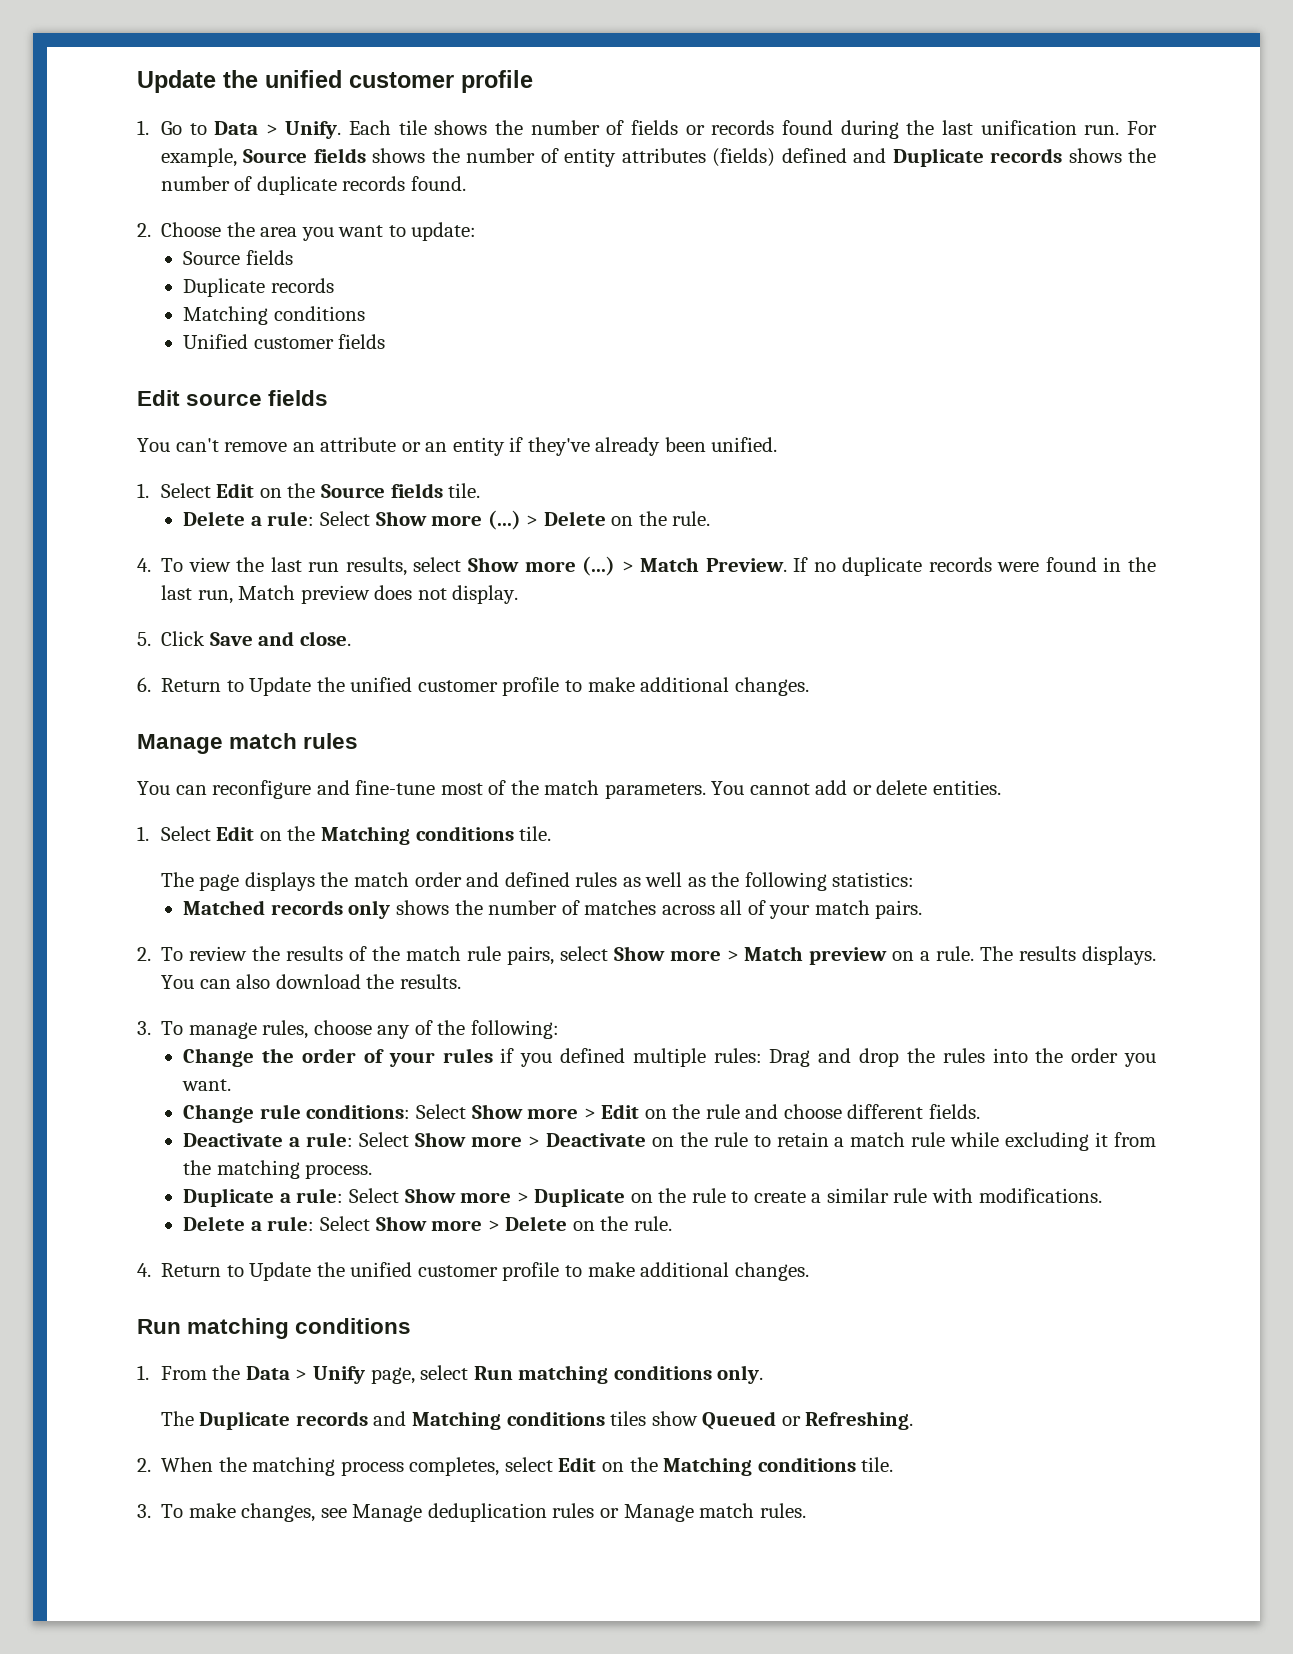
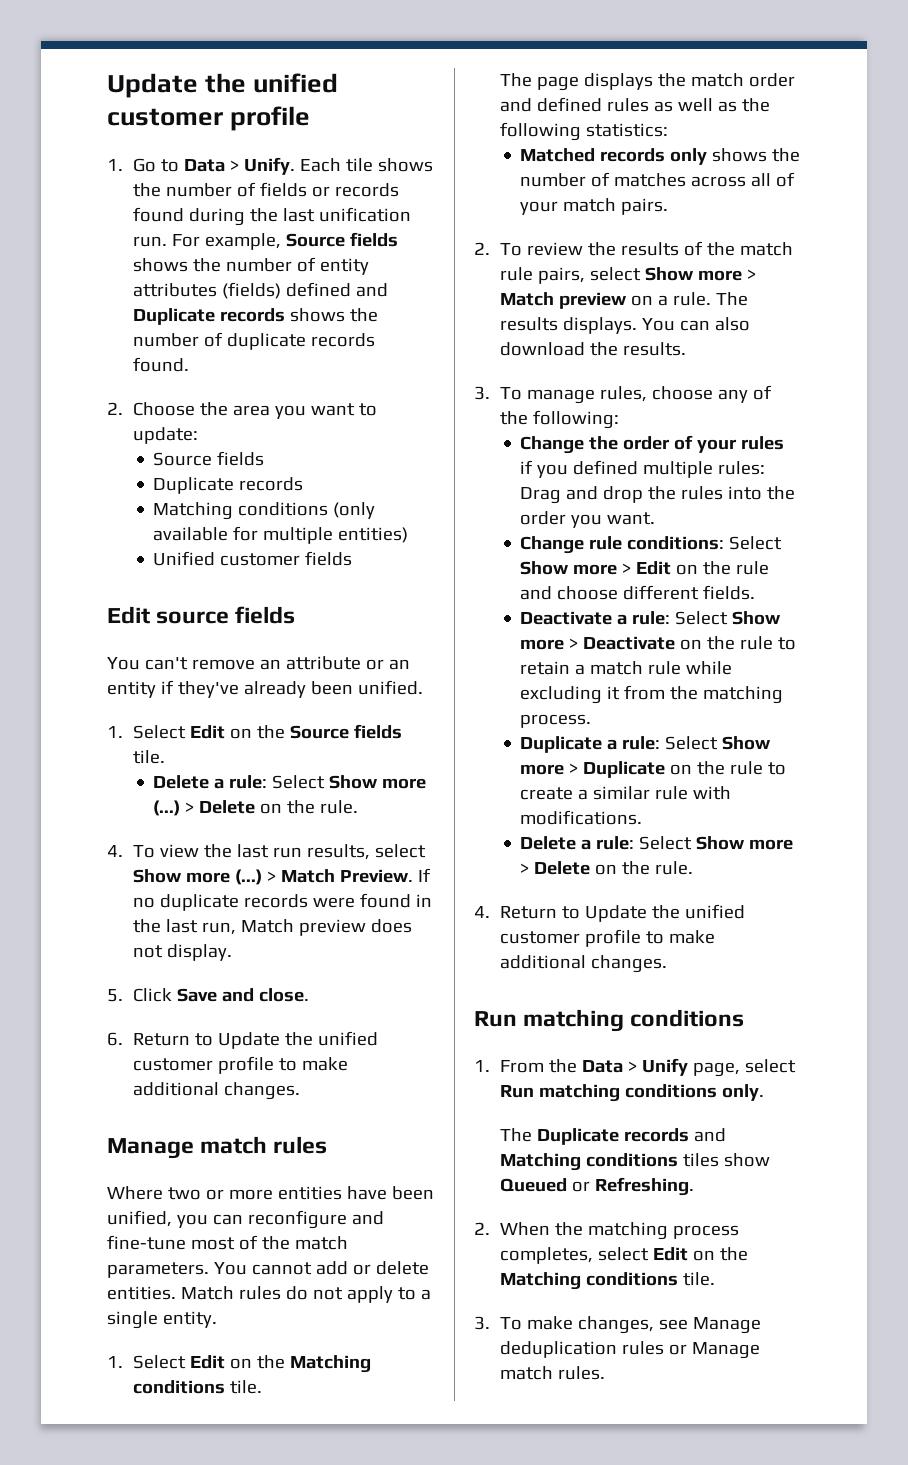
(365, 313) none -> [333,502,376,519] [153,526,409,544] (only available for multiple entities)
[137,781,170,795] You -> [107,1186,434,1200] [107,1210,208,1228] Where two or more entities have been unified, you
(1002, 787) none -> [180,1286,431,1303] [107,1311,217,1329] Match rules do not apply to a single entity.

